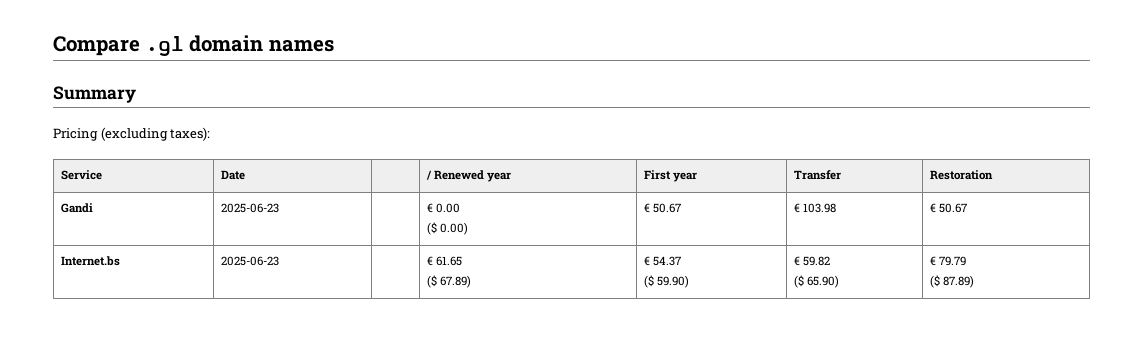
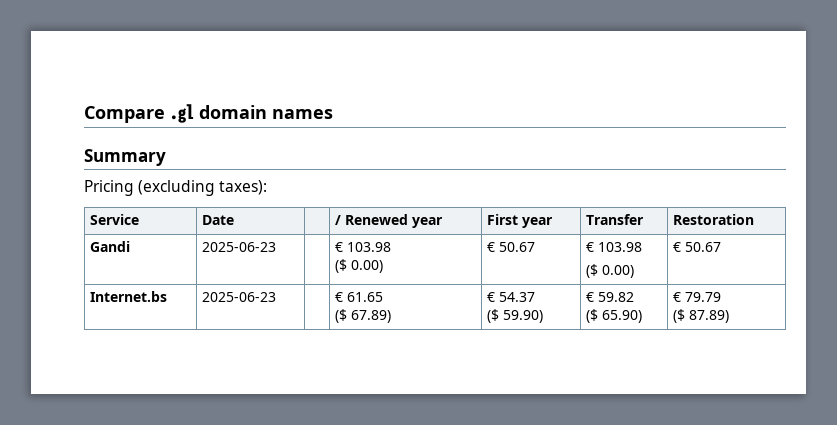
[435,203,460,213] 0.00 -> [347,242,392,252] 103.98
(836, 208) none -> [586,264,635,278] // ($ 0.00)

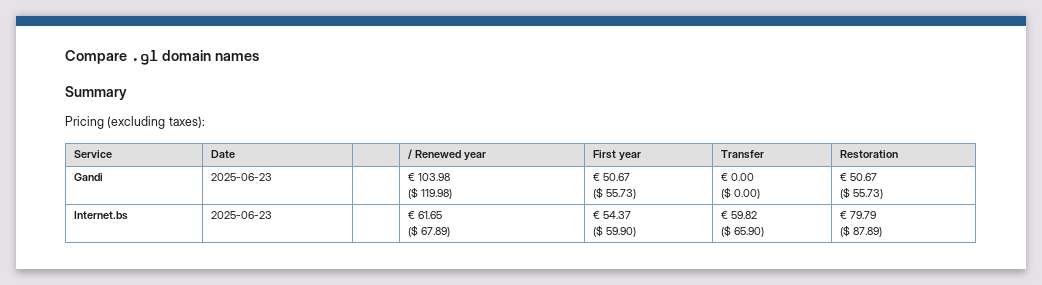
[351,260,384,273] [487,242,536,252] [586,242,643,252] [586,264,635,278] [673,242,722,252] 0.00) | € 50.67 | € 103.98 // ($ 0.00) | € 50.67 -> [421,189,453,199] [593,173,631,181] [593,187,637,199] [721,173,755,181] [721,187,761,199] [840,173,878,181] [840,187,884,199] 119.98) | € 50.67 // ($ 55.73) | € 0.00 // ($ 0.00) | € 50.67 // ($ 55.73)

